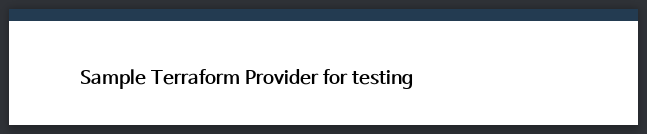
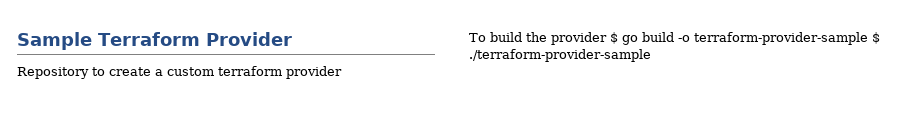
[322,69,413,89] for testing -> [17,66,342,79] [469,32,880,45] [469,49,651,62] // Repository to create a custom terraform provider // To build the provider $ go build -o terraform-provider-sample $ ./terraform-provider-sample

